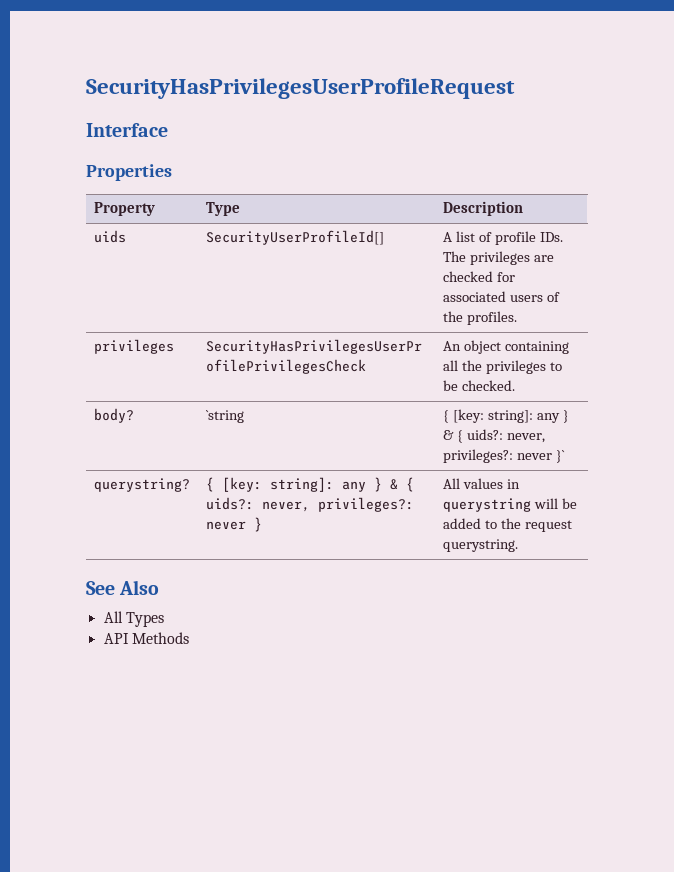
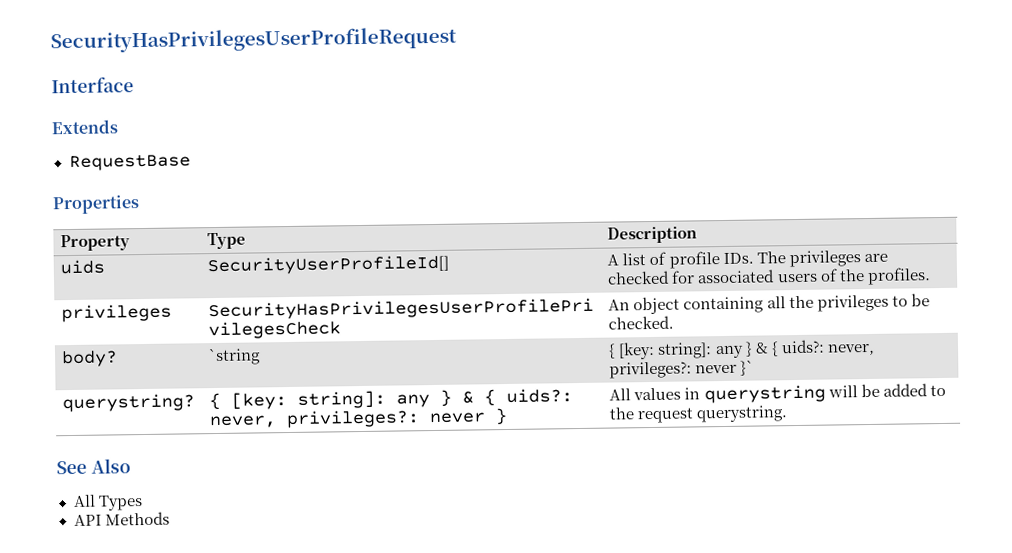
(168, 130) none -> [51,119,118,135] [68,154,191,172] // Extends // RequestBase

